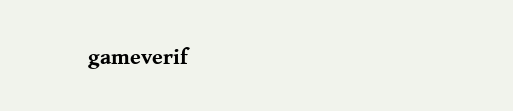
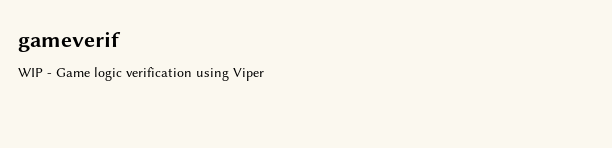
(190, 58) none -> [18,67,264,81] // WIP - Game logic verification using Viper

